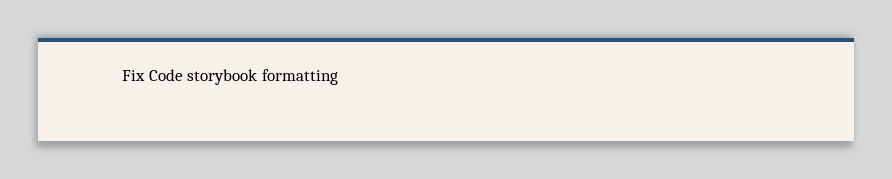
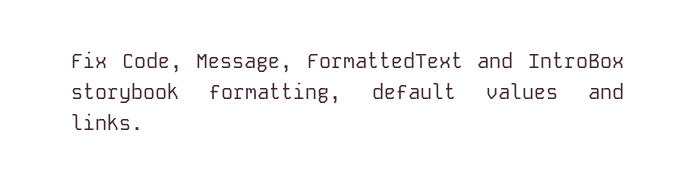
[148,69,338,85] Code storybook formatting -> [121,52,624,73] [71,82,624,104] [71,113,143,130] Code, Message, FormattedText and IntroBox storybook formatting, default values and links.

